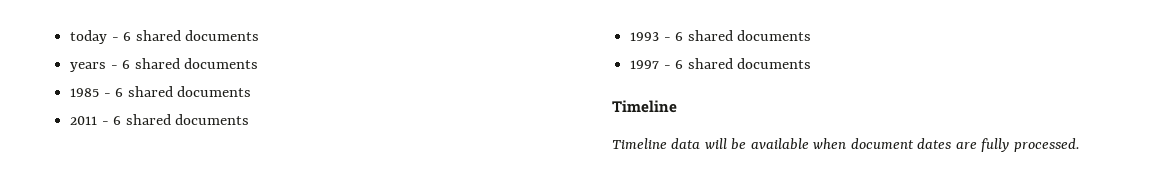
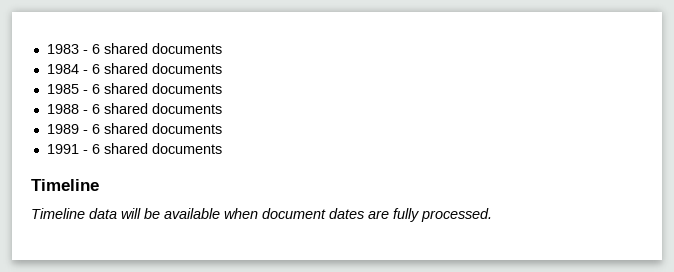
[70,30,259,44] [70,62,107,72] today - 6 shared documents // years -> [46,43,222,54] [46,64,79,74] 1983 - 6 shared documents // 1984
[70,114,249,125] [630,30,811,41] [630,60,660,69] 2011 - 6 shared documents // 1993 - 6 shared documents // 1997 -> [46,103,222,114] [46,123,222,134] [46,144,79,154] 1988 - 6 shared documents // 1989 - 6 shared documents // 1991

